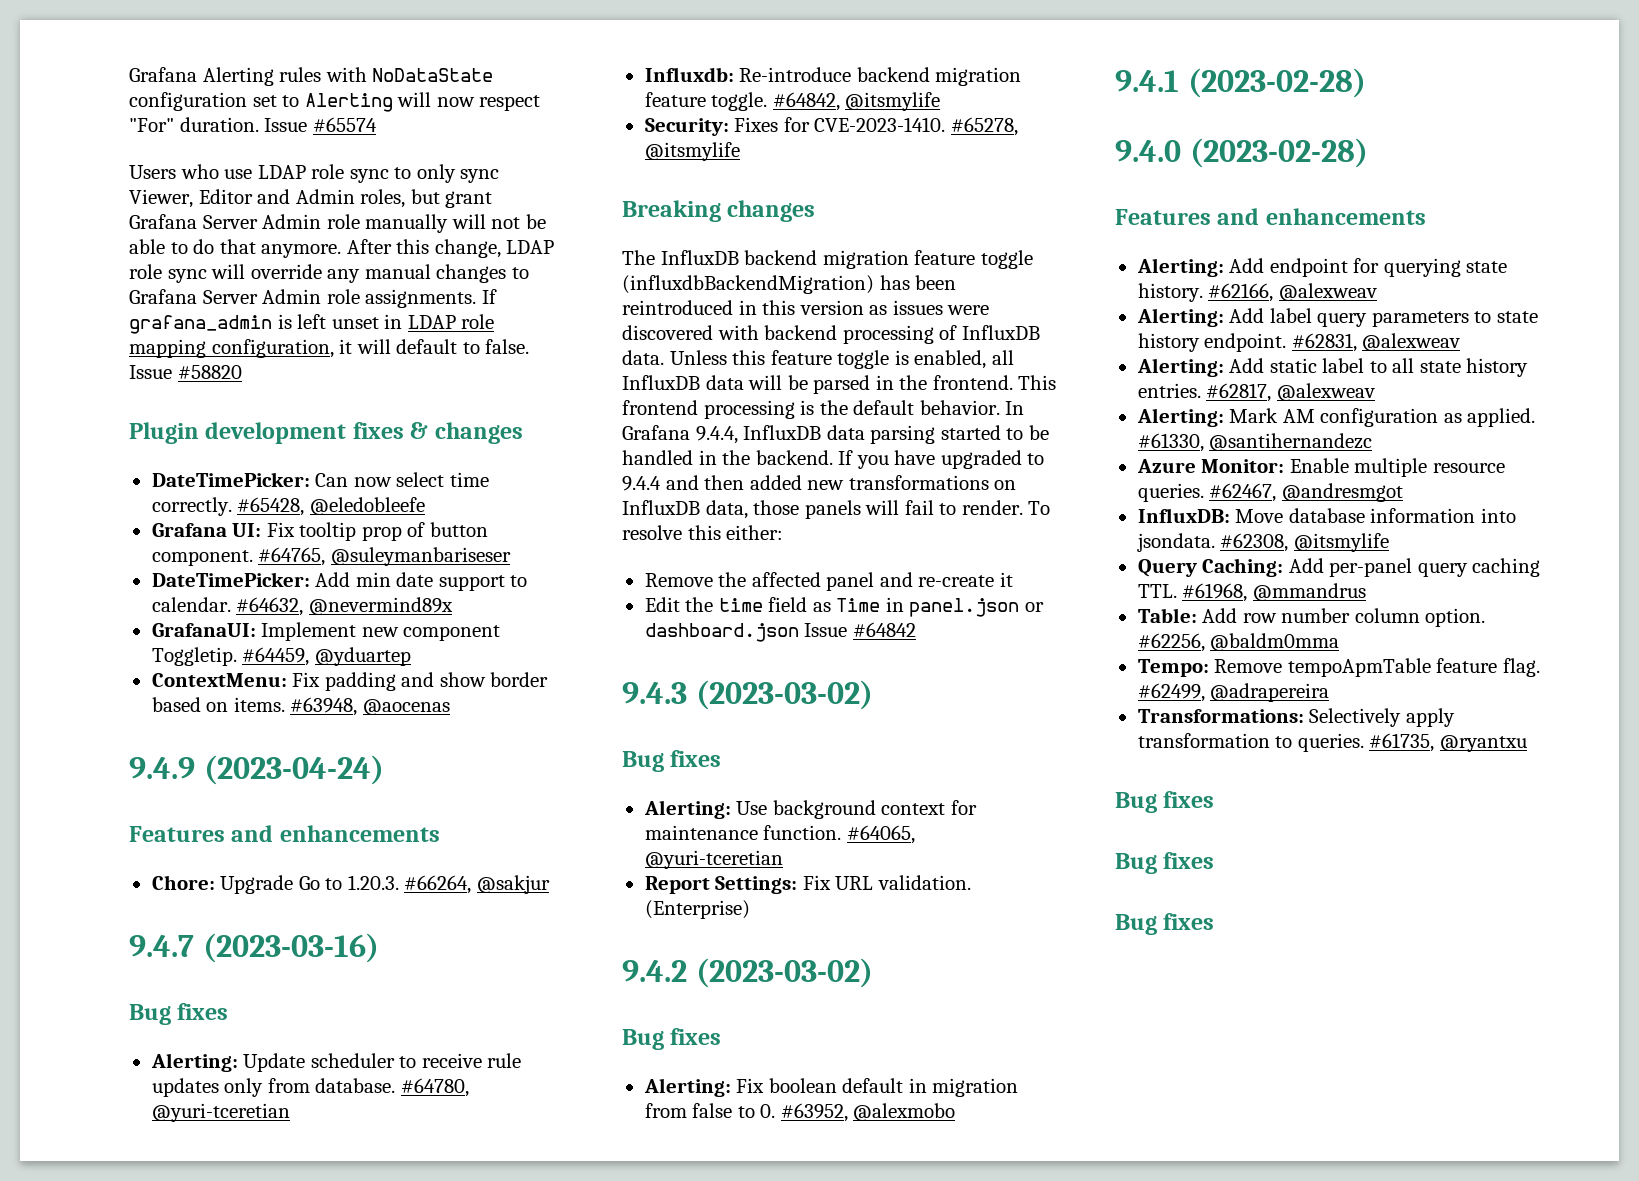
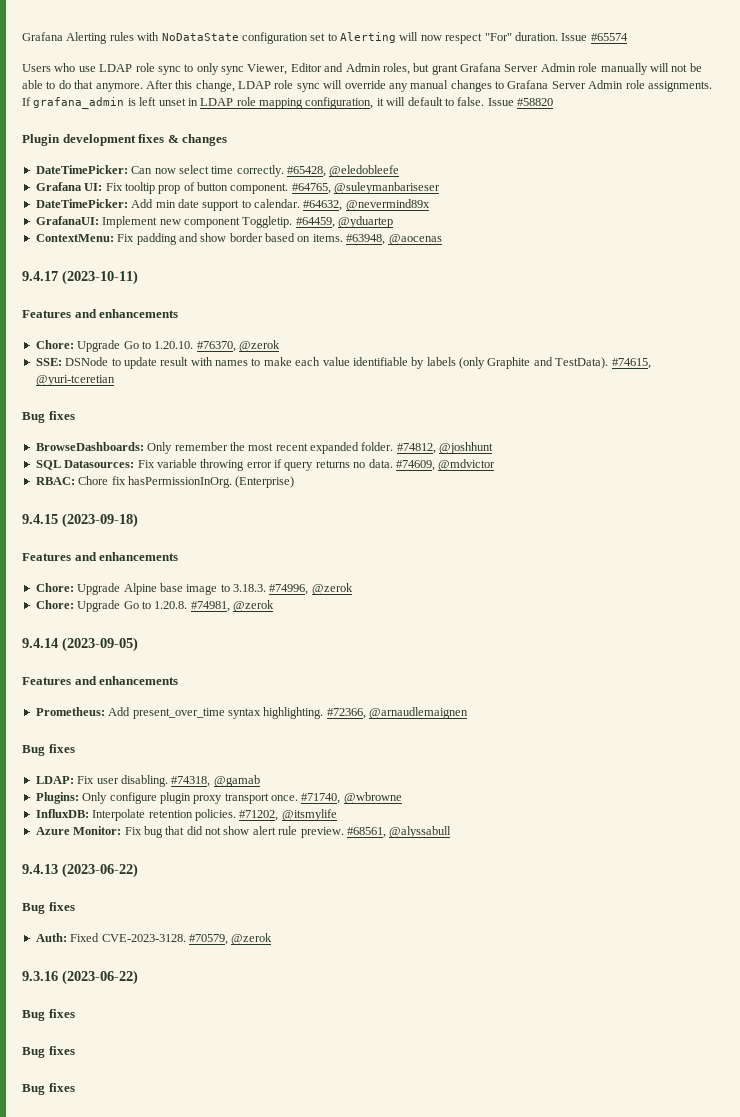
[129,755,384,785] 9.4.9 (2023-04-24) -> [22,270,138,285] 9.4.17 (2023-10-11)
[347,875,550,894] [129,933,379,963] [129,1003,229,1025] [150,1053,522,1072] [151,1078,469,1097] [151,1103,290,1122] [644,67,1022,86] [644,92,941,111] [644,117,1018,136] [644,142,740,161] [622,200,816,222] [622,250,1033,269] [622,275,957,294] [622,300,990,315] [622,325,1040,344] [622,350,1014,369] [622,375,1057,394] [622,400,1025,419] [622,425,1049,444] [622,450,1045,469] [622,475,1017,491] [622,500,1051,519] [622,525,784,540] [644,572,1013,591] [644,597,1044,617] [644,622,916,642] [622,680,873,710] [622,750,722,772] [643,800,977,819] [644,825,915,844] [644,850,783,869] [644,875,971,894] [644,900,750,919] [622,958,873,988] [622,1028,722,1050] [643,1078,1019,1097] [644,1103,956,1122] [1115,68,1366,98] [1115,138,1368,168] [1115,208,1426,225] [1136,258,1508,277] [1137,283,1377,302] [1136,308,1538,327] [1137,333,1461,352] [1136,358,1529,377] [1137,383,1375,402] [1136,408,1536,427] [1137,433,1373,452] [1136,458,1505,477] [1137,483,1403,502] [1137,508,1516,523] [1136,533,1389,552] [1137,558,1541,577] [1137,583,1366,602] [1137,608,1486,627] [1137,633,1340,652] [1137,658,1540,677] [1137,683,1330,702] [1137,708,1455,727] [1137,733,1527,752] 1.20.3. #66264, @sakjur // 9.4.7 (2023-03-16) // Bug fixes // Alerting: Update scheduler to receive rule updates only from database. #64780, @yuri-tceretian // Influxdb: Re-introduce backend migration feature toggle. #64842, @itsmylife // Security: Fixes for CVE-2023-1410. #65278, @itsmylife // Breaking changes // The InfluxDB backend migration feature toggle (influxdbBackendMigration) has been reintroduced in this version as issues were discovered with backend processing of InfluxDB data. Unless this feature toggle is enabled, all InfluxDB data will be parsed in the frontend. This frontend processing is the default behavior. In Grafana 9.4.4, InfluxDB data parsing started to be handled in the backend. If you have upgraded to 9.4.4 and then added new transformations on InfluxDB data, those panels will fail to render. To resolve this either: // Remove the affected panel and re-create it // Edit the time field as Time in panel.json or dashboard.json Issue #64842 // 9.4.3 (2023-03-02) // Bug fixes // Alerting: Use background context for maintenance function. #64065, @yuri-tceretian // Report Settings: Fix URL validation. (Enterprise) // 9.4.2 (2023-03-02) // Bug fixes // Alerting: Fix boolean default in migration from false to 0. #63952, @alexmobo // 9.4.1 (2023-02-28) // 9.4.0 (2023-02-28) // Features and enhancements // Alerting: Add endpoint for querying state history. #62166, @alexweav // Alerting: Add label query parameters to state history endpoint. #62831, @alexweav // Alerting: Add static label to all state history entries. #62817, @alexweav // Alerting: Mark AM configuration as applied. #61330, @santihernandezc // Azure Monitor: Enable multiple resource queries. #62467, @andresmgot // InfluxDB: Move database information into jsondata. #62308, @itsmylife // Query Caching: Add per-panel query caching TTL. #61968, @mmandrus // Table: Add row number column option. #62256, @baldm0mma // Tempo: Remove tempoApmTable feature flag. #62499, @adrapereira // Transformations: Selectively apply transformation to queries. #61735, @ryantxu -> [154,340,280,352] [35,357,651,369] [35,375,115,386] [22,411,75,423] [35,442,494,454] [35,459,496,471] [35,476,295,488] [22,513,138,528] [22,552,179,561] [35,583,353,595] [35,600,274,612] [22,637,138,652] [22,676,179,685] [35,707,468,719] [22,744,75,756] [35,775,260,787] [35,792,402,804] [35,809,337,821] [35,826,452,838] [22,863,138,878] [22,902,75,914] [35,933,273,945] [22,970,138,985] 1.20.10. #76370, @zerok // SSE: DSNode to update result with names to make each value identifiable by labels (only Graphite and TestData). #74615, @yuri-tceretian // Bug fixes // BrowseDashboards: Only remember the most recent expanded folder. #74812, @joshhunt // SQL Datasources: Fix variable throwing error if query returns no data. #74609, @mdvictor // RBAC: Chore fix hasPermissionInOrg. (Enterprise) // 9.4.15 (2023-09-18) // Features and enhancements // Chore: Upgrade Alpine base image to 3.18.3. #74996, @zerok // Chore: Upgrade Go to 1.20.8. #74981, @zerok // 9.4.14 (2023-09-05) // Features and enhancements // Prometheus: Add present_over_time syntax highlighting. #72366, @arnaudlemaignen // Bug fixes // LDAP: Fix user disabling. #74318, @gamab // Plugins: Only configure plugin proxy transport once. #71740, @wbrowne // InfluxDB: Interpolate retention policies. #71202, @itsmylife // Azure Monitor: Fix bug that did not show alert rule preview. #68561, @alyssabull // 9.4.13 (2023-06-22) // Bug fixes // Auth: Fixed CVE-2023-3128. #70579, @zerok // 9.3.16 (2023-06-22)

